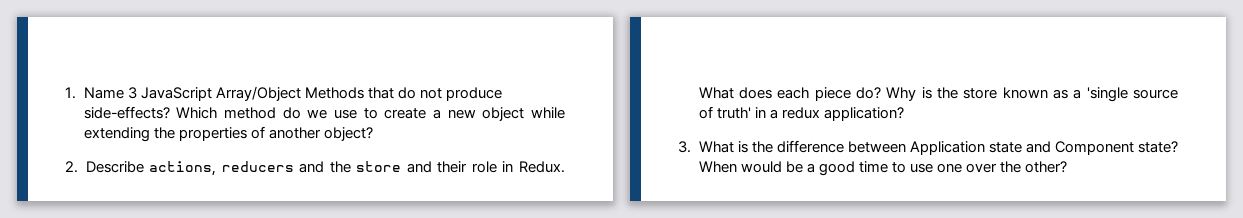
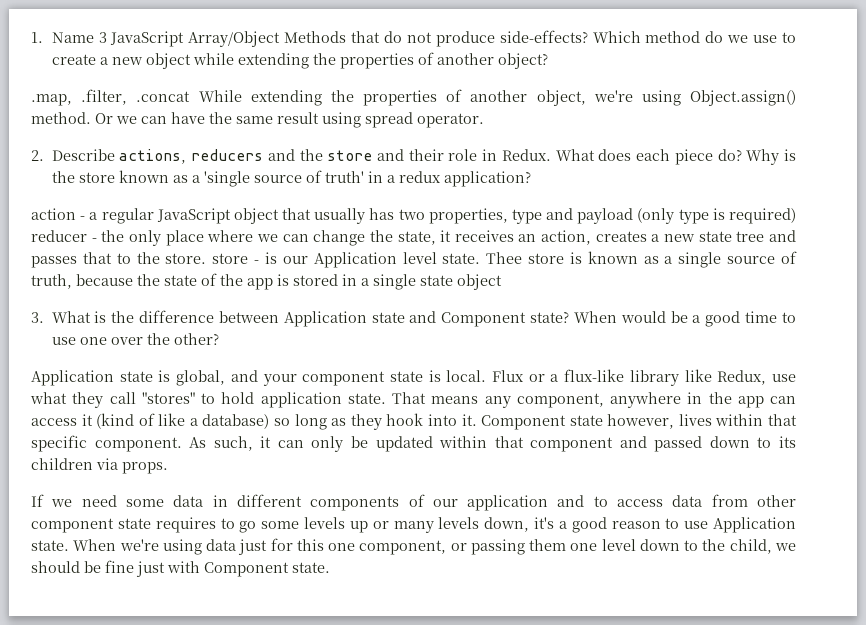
(373, 134) none -> [31,89,796,106] [31,112,484,128] // .map, .filter, .concat While extending the properties of another object, we're using Object.assign() method. Or we can have the same result using spread operator.
(904, 114) none -> [31,208,796,224] [31,230,796,246] [31,251,798,268] [31,273,502,290] // action - a regular JavaScript object that usually has two properties, type and payload (only type is required) reducer - the only place where we can change the state, it receives an action, creates a new state tree and passes that to the store. store - is our Application level state. Thee store is known as a single source of truth, because the state of the app is stored in a single state object
(1068, 167) none -> [31,369,797,386] [30,392,796,408] [31,413,797,430] [31,435,796,452] [31,458,168,474] [31,494,796,511] [31,517,797,533] [31,538,797,555] [31,560,330,577] // Application state is global, and your component state is local. Flux or a flux-like library like Redux, use what they call "stores" to hold application state. That means any component, anywhere in the app can access it (kind of like a database) so long as they hook into it. Component state however, lives within that specific component. As such, it can only be updated within that component and passed down to its children via props. // If we need some data in different components of our application and to access data from other component state requires to go some levels up or many levels down, it's a good reason to use Application state. When we're using data just for this one component, or passing them one level down to the child, we should be fine just with Component state.

